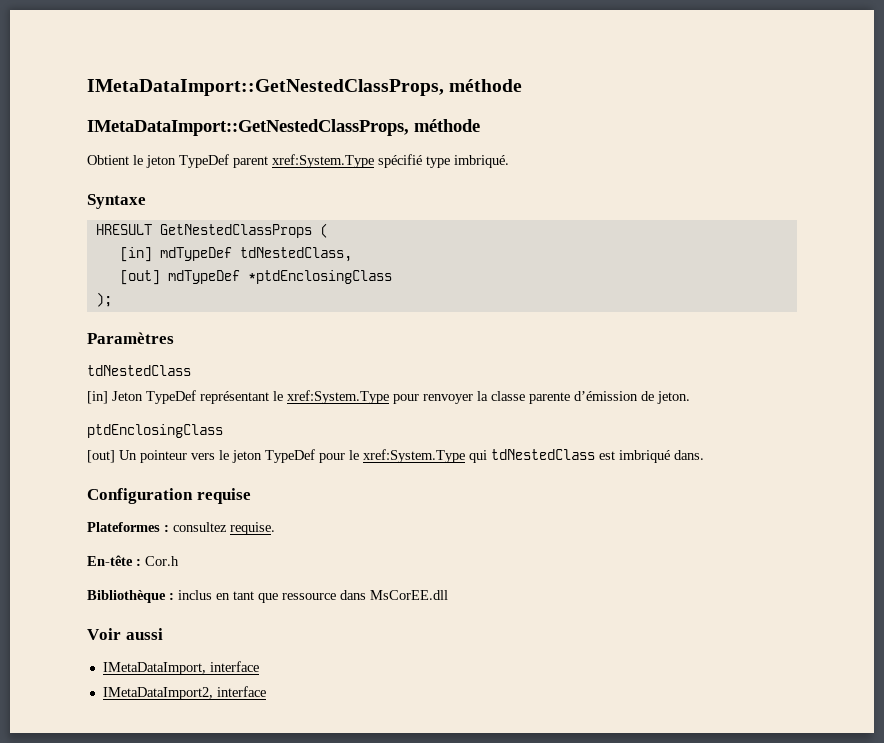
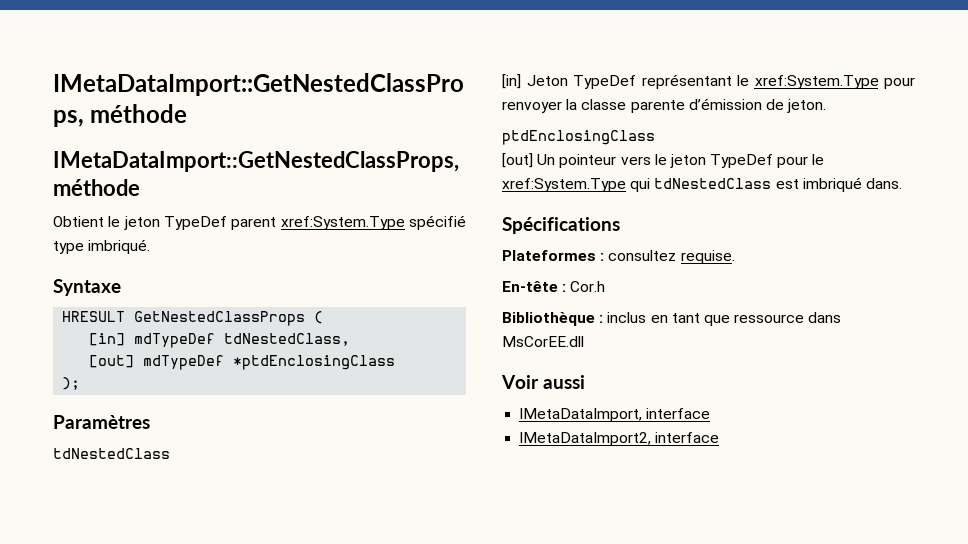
[87,488,251,504] Configuration requise -> [502,217,620,234] Spécifications

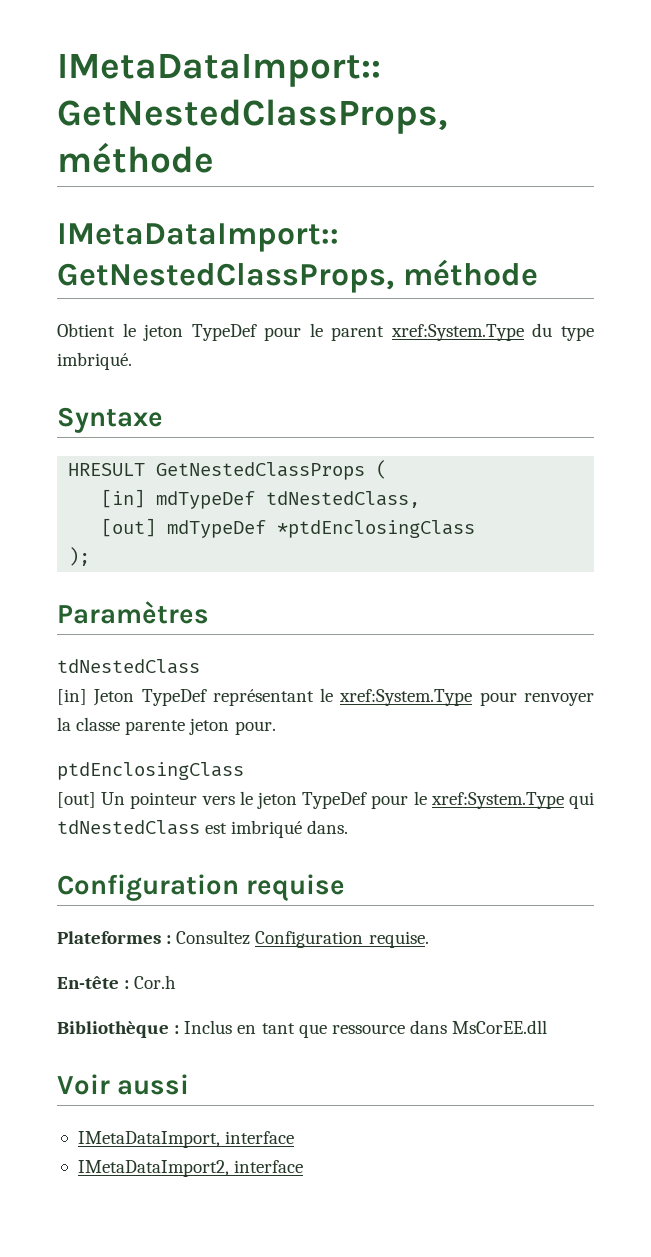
(227, 223) none -> [264,323,323,341] pour le
[409,215,466,230] spécifié -> [532,323,553,337] du
[688,98,827,113] d’émission de jeton. -> [189,718,276,735] jeton pour.
[502,217,620,234] Spécifications -> [57,874,346,901] Configuration requise
[608,250,677,261] consultez -> [176,930,364,948] Consultez Configuration
[607,312,647,323] inclus -> [184,1020,233,1034] Inclus

